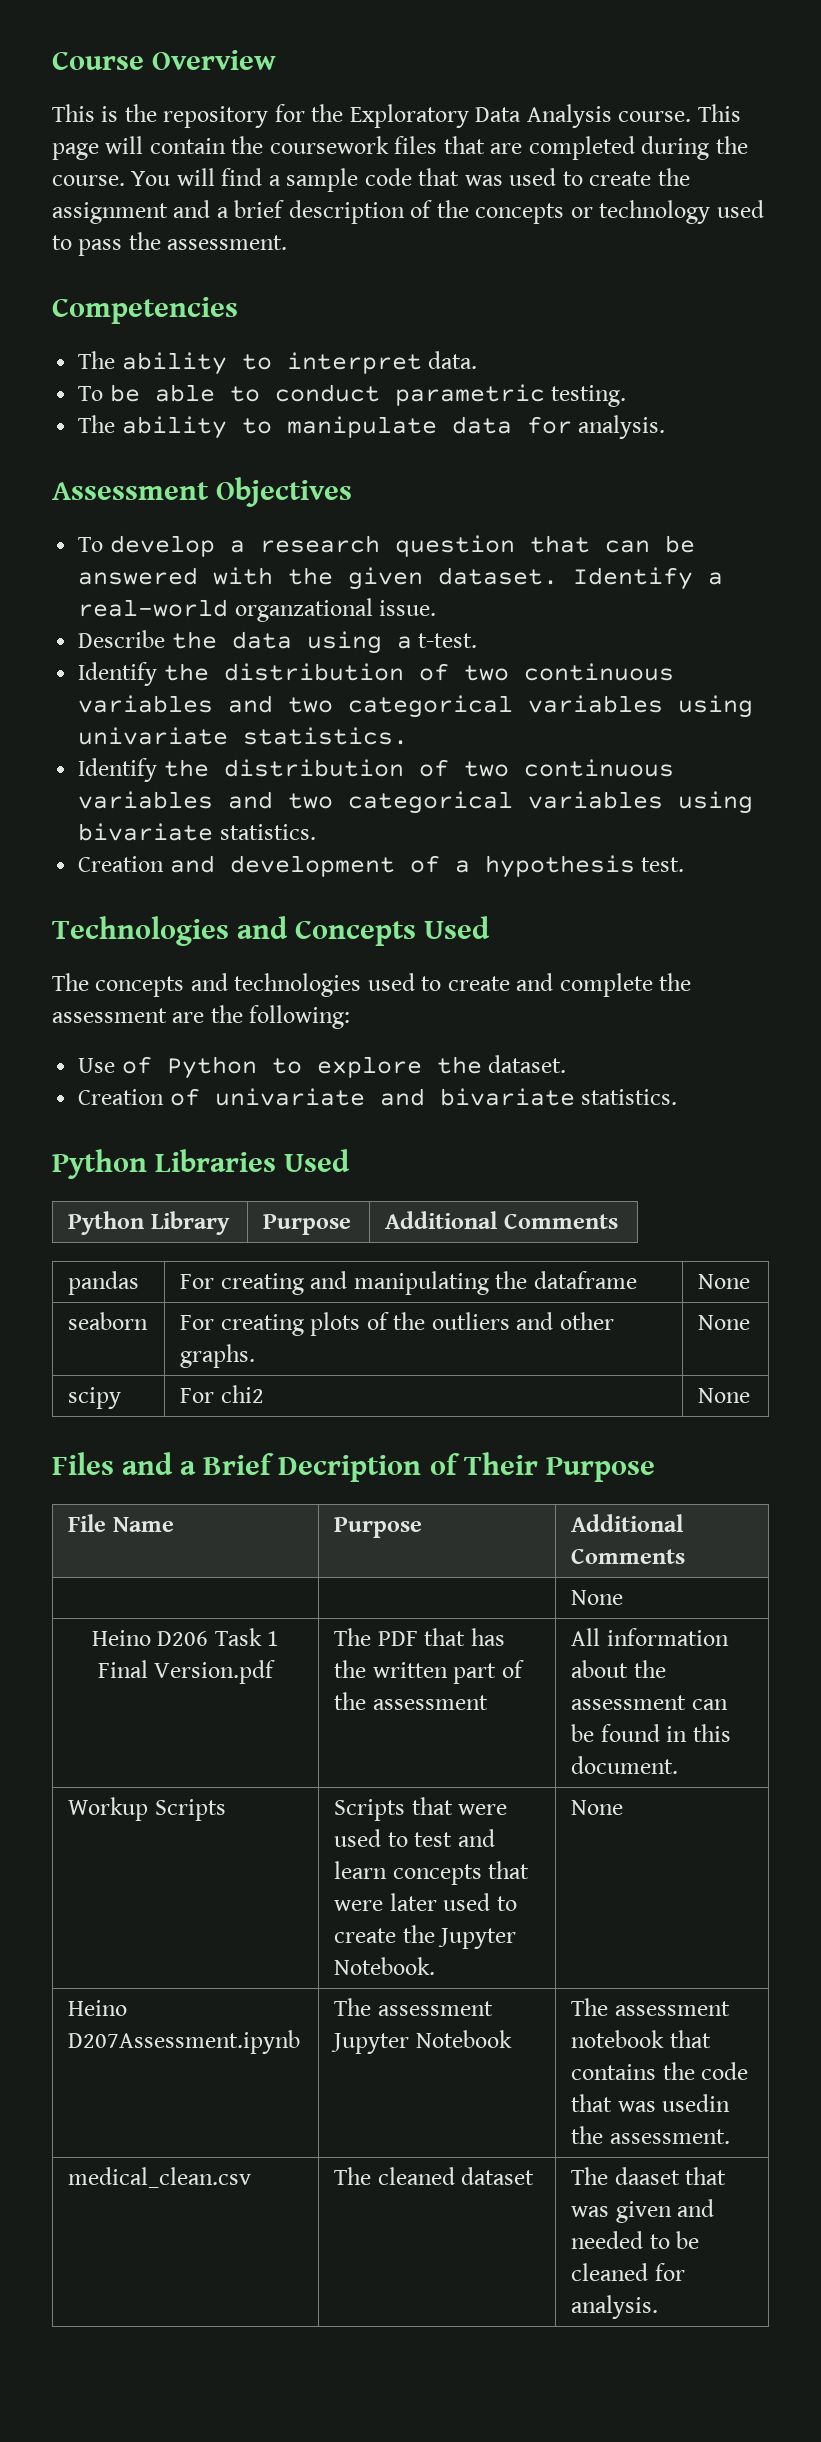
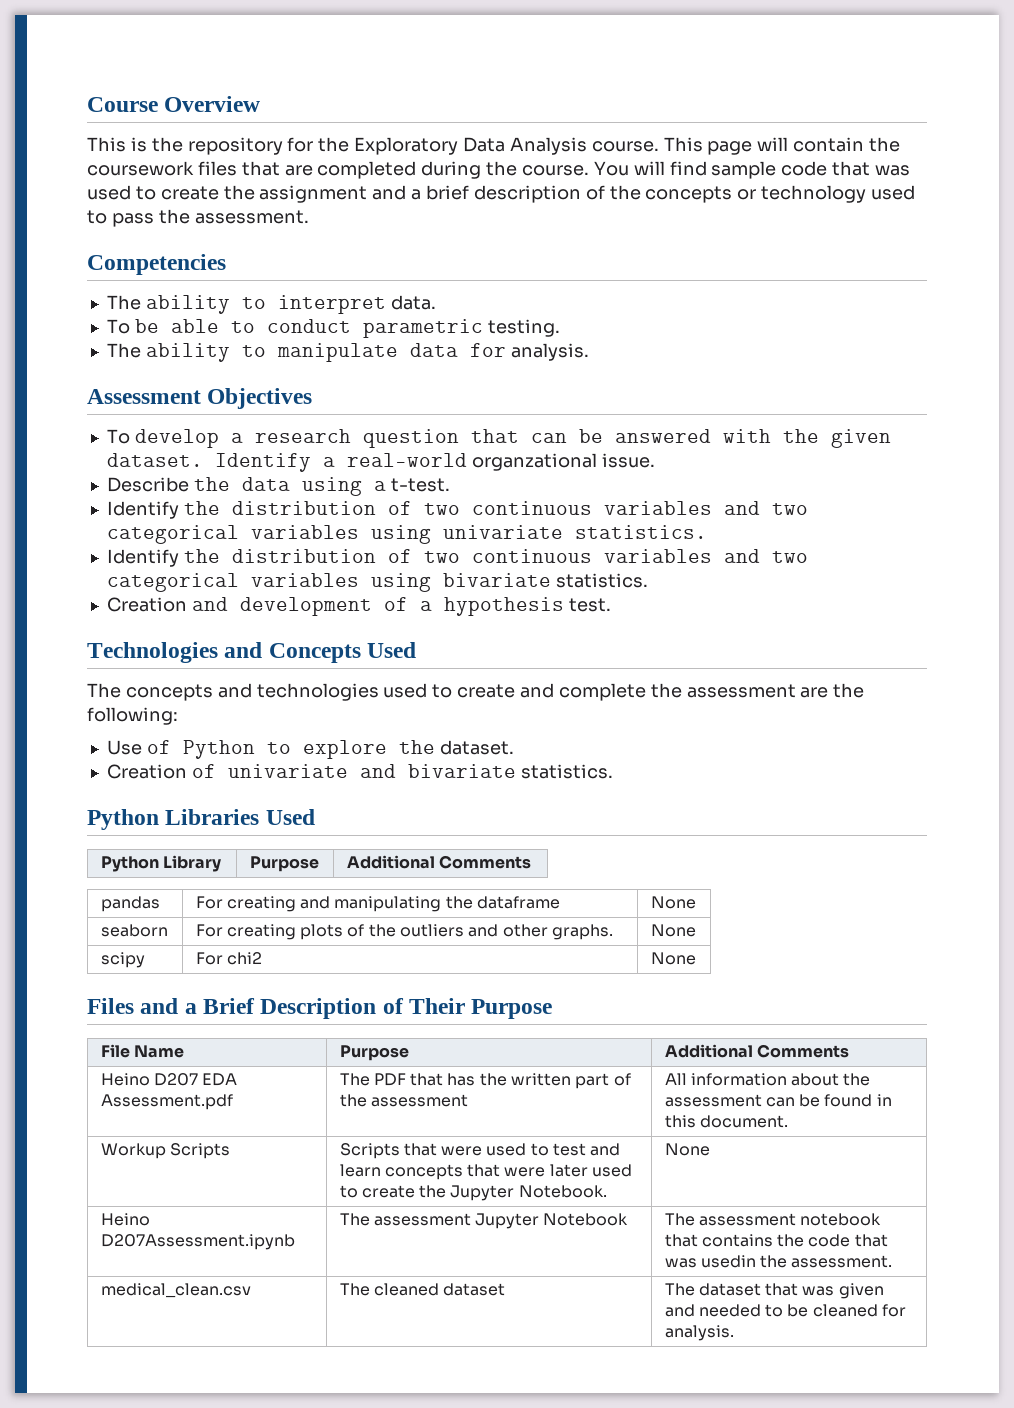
[268,175,281,186] a -> (707, 168) none
[278,1455,422,1482] Decription -> [260,998,377,1019] Description
[571,1590,624,1605] [91,1628,280,1646] [97,1660,276,1684] // | | None // Heino D206 Task 1 Final Version.pdf -> [100,1073,238,1086] [100,1094,233,1110] // Heino D207 EDA Assessment.pdf
[614,2167,680,2185] daaset -> [698,1283,761,1296] dataset

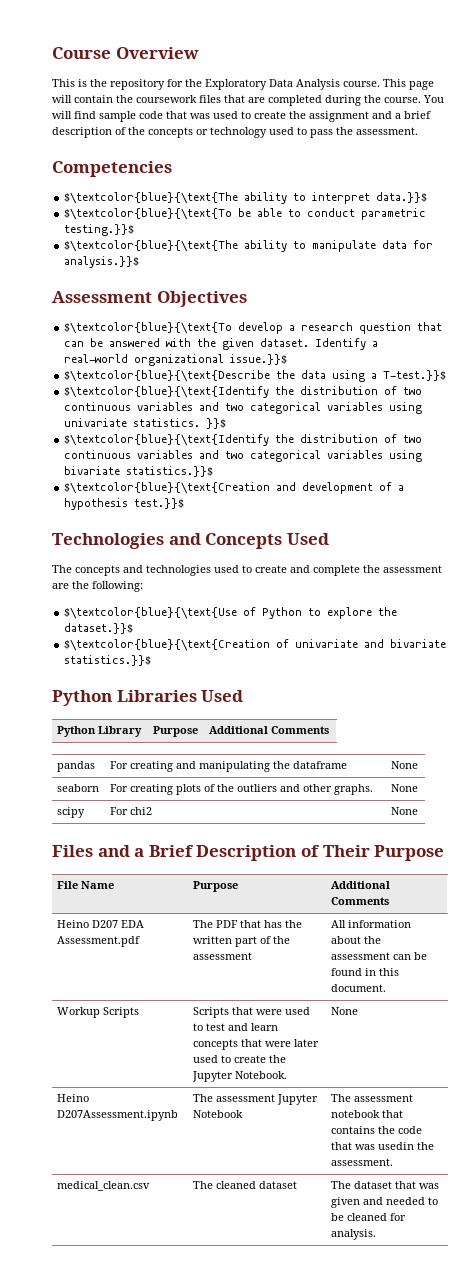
[106,295,141,310] The -> [64,192,239,204] $\textcolor{blue}{\text{The
[390,295,436,310] [106,319,130,334] data. // To -> [376,192,428,203] [64,208,233,220] data.}}$ // $\textcolor{blue}{\text{To
[487,319,560,337] [106,343,141,358] testing. // The -> [64,224,135,236] [64,240,239,252] testing.}}$ // $\textcolor{blue}{\text{The
[510,343,589,361] analysis. -> [64,256,140,268] analysis.}}$
[106,429,130,444] To -> [64,322,233,334] $\textcolor{blue}{\text{To
[471,453,655,471] [106,477,189,492] organzational issue. // Describe -> [134,354,288,366] [64,370,271,382] organizational issue.}}$ // $\textcolor{blue}{\text{Describe
[390,478,450,492] [106,501,179,519] t-test. // Identify -> [383,370,447,381] [64,386,270,398] T-test.}}$ // $\textcolor{blue}{\text{Identify
[106,549,179,567] // Identify -> [206,418,227,429] [64,434,270,446] }}$ // $\textcolor{blue}{\text{Identify
[555,573,648,588] [106,597,187,612] statistics. // Creation -> [126,466,214,477] [64,482,271,494] statistics.}}$ // $\textcolor{blue}{\text{Creation
[568,598,611,612] test. -> [134,498,185,509] test.}}$
[106,740,142,755] Use -> [64,607,238,619] $\textcolor{blue}{\text{Use
[439,740,514,755] [106,764,187,779] dataset. // Creation -> [64,623,134,634] [64,639,271,651] dataset.}}$ // $\textcolor{blue}{\text{Creation
[520,764,613,779] statistics. -> [64,655,152,666] statistics.}}$

